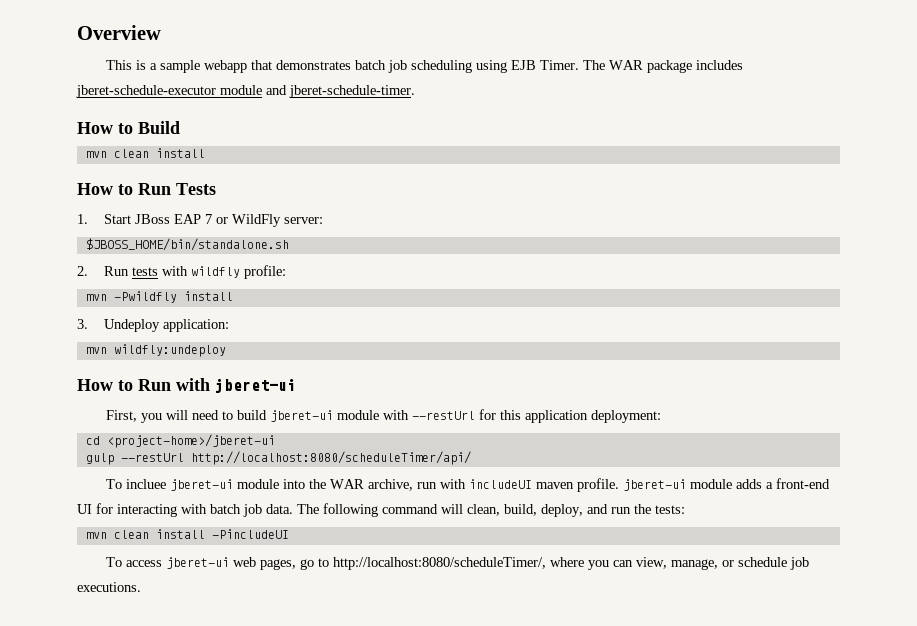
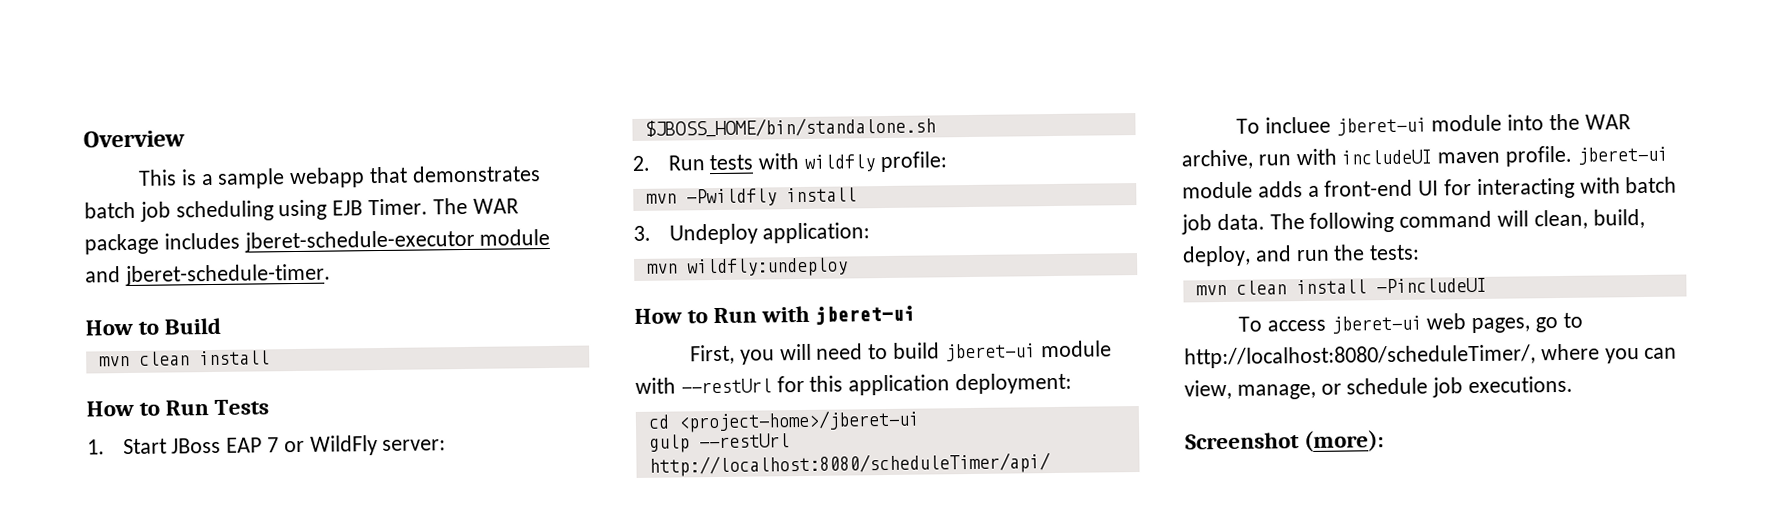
(141, 587) none -> [1185,430,1385,453] // Screenshot (more):

